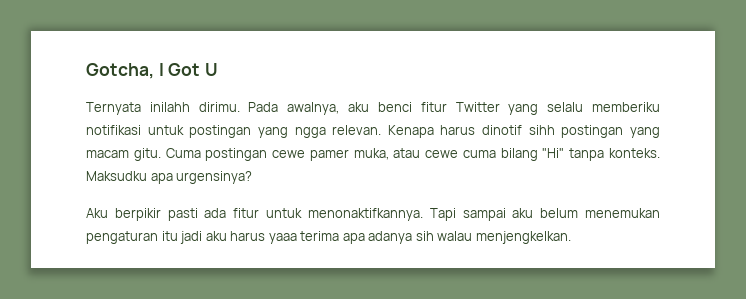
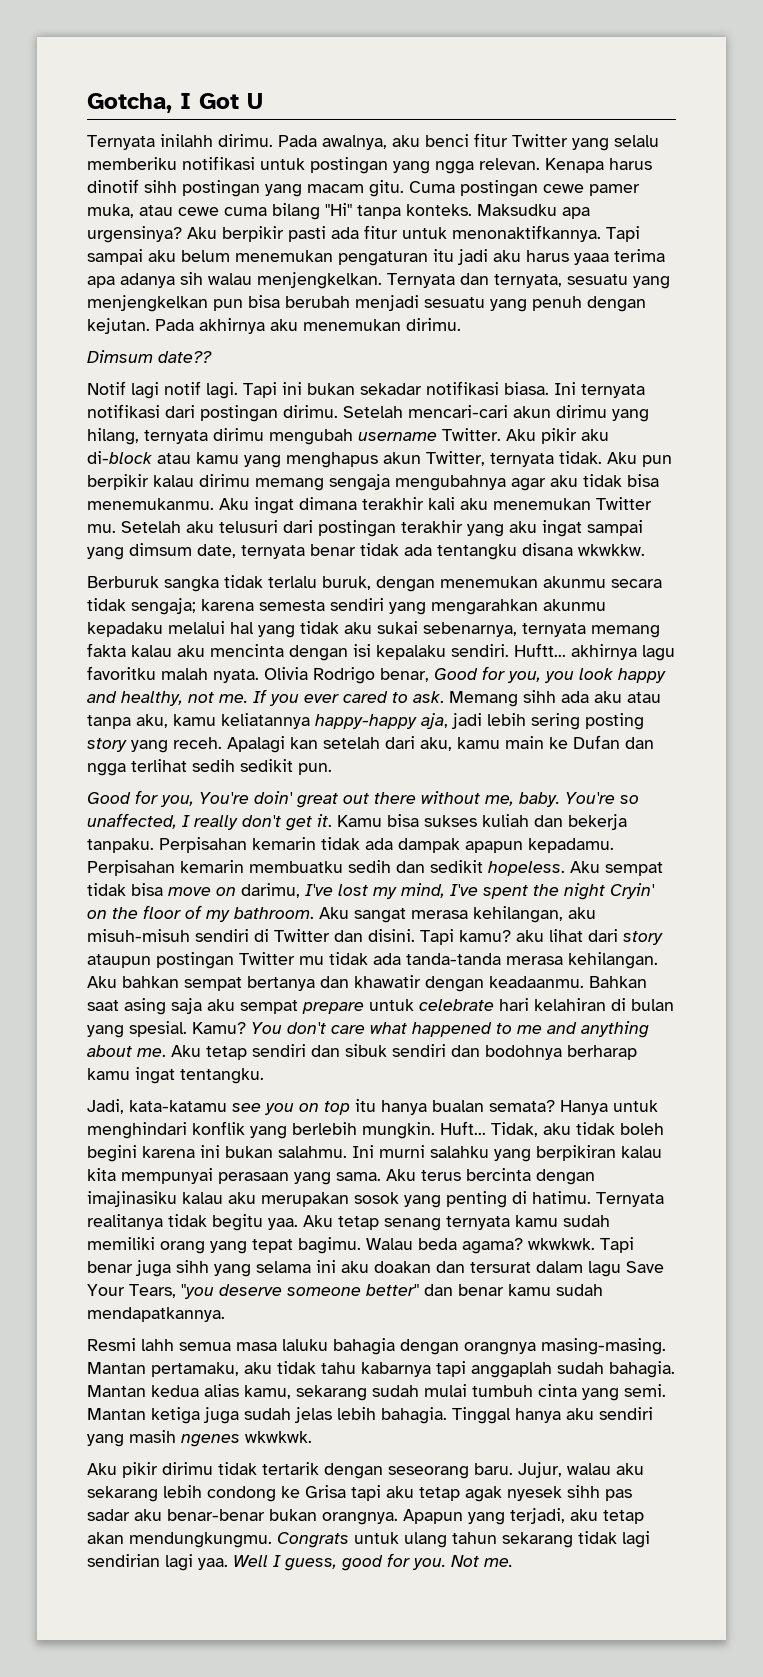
(253, 177) // -> (182, 234) none
(571, 237) none -> [387,273,670,289] [87,295,646,312] [87,318,461,334] [87,350,212,363] [87,381,645,399] [87,404,649,422] [87,428,609,445] [87,451,672,468] [87,474,659,491] [87,497,652,514] [87,520,643,537] [87,543,645,560] [87,575,662,592] [87,598,606,615] [87,621,660,638] [87,643,675,661] [87,666,666,684] [87,689,661,707] [87,713,644,730] [87,735,654,753] [87,759,332,776] [87,790,639,808] [87,813,627,831] [87,837,614,853] [87,860,663,876] [87,883,655,900] [87,905,596,923] [87,929,663,945] [87,952,658,969] [87,975,647,992] [87,998,674,1015] [87,1021,649,1038] [87,1044,637,1060] [87,1067,264,1084] [87,1099,658,1115] [87,1121,664,1139] [87,1145,662,1162] [87,1168,595,1185] [87,1191,664,1208] [87,1214,610,1231] [87,1237,634,1254] [87,1260,664,1277] [87,1284,603,1299] [87,1307,225,1322] [87,1338,666,1355] [87,1361,675,1378] [87,1384,666,1401] [87,1407,653,1424] [87,1430,312,1447] [87,1462,644,1479] [87,1485,632,1502] [87,1508,644,1525] [87,1531,650,1548] [87,1553,513,1571] Ternyata dan ternyata, sesuatu yang menjengkelkan pun bisa berubah menjadi sesuatu yang penuh dengan kejutan. Pada akhirnya aku menemukan dirimu. // Dimsum date?? // Notif lagi notif lagi. Tapi ini bukan sekadar notifikasi biasa. Ini ternyata notifikasi dari postingan dirimu. Setelah mencari-cari akun dirimu yang hilang, ternyata dirimu mengubah username Twitter. Aku pikir aku di-block atau kamu yang menghapus akun Twitter, ternyata tidak. Aku pun berpikir kalau dirimu memang sengaja mengubahnya agar aku tidak bisa menemukanmu. Aku ingat dimana terakhir kali aku menemukan Twitter mu. Setelah aku telusuri dari postingan terakhir yang aku ingat sampai yang dimsum date, ternyata benar tidak ada tentangku disana wkwkkw. // Berburuk sangka tidak terlalu buruk, dengan menemukan akunmu secara tidak sengaja; karena semesta sendiri yang mengarahkan akunmu kepadaku melalui hal yang tidak aku sukai sebenarnya, ternyata memang fakta kalau aku mencinta dengan isi kepalaku sendiri. Huftt... akhirnya lagu favoritku malah nyata. Olivia Rodrigo benar, Good for you, you look happy and healthy, not me. If you ever cared to ask. Memang sihh ada aku atau tanpa aku, kamu keliatannya happy-happy aja, jadi lebih sering posting story yang receh. Apalagi kan setelah dari aku, kamu main ke Dufan dan ngga terlihat sedih sedikit pun. // Good for you, You're doin' great out there without me, baby. You're so unaffected, I really don't get it. Kamu bisa sukses kuliah dan bekerja tanpaku. Perpisahan kemarin tidak ada dampak apapun kepadamu. Perpisahan kemarin membuatku sedih dan sedikit hopeless. Aku sempat tidak bisa move on darimu, I've lost my mind, I've spent the night Cryin' on the floor of my bathroom. Aku sangat merasa kehilangan, aku misuh-misuh sendiri di Twitter dan disini. Tapi kamu? aku lihat dari story ataupun postingan Twitter mu tidak ada tanda-tanda merasa kehilangan. Aku bahkan sempat bertanya dan khawatir dengan keadaanmu. Bahkan saat asing saja aku sempat prepare untuk celebrate hari kelahiran di bulan yang spesial. Kamu? You don't care what happened to me and anything about me. Aku tetap sendiri dan sibuk sendiri dan bodohnya berharap kamu ingat tentangku. // Jadi, kata-katamu see you on top itu hanya bualan semata? Hanya untuk menghindari konflik yang berlebih mungkin. Huft... Tidak, aku tidak boleh begini karena ini bukan salahmu. Ini murni salahku yang berpikiran kalau kita mempunyai perasaan yang sama. Aku terus bercinta dengan imajinasiku kalau aku merupakan sosok yang penting di hatimu. Ternyata realitanya tidak begitu yaa. Aku tetap senang ternyata kamu sudah memiliki orang yang tepat bagimu. Walau beda agama? wkwkwk. Tapi benar juga sihh yang selama ini aku doakan dan tersurat dalam lagu Save Your Tears, "you deserve someone better" dan benar kamu sudah mendapatkannya. // Resmi lahh semua masa laluku bahagia dengan orangnya masing-masing. Mantan pertamaku, aku tidak tahu kabarnya tapi anggaplah sudah bahagia. Mantan kedua alias kamu, sekarang sudah mulai tumbuh cinta yang semi. Mantan ketiga juga sudah jelas lebih bahagia. Tinggal hanya aku sendiri yang masih ngenes wkwkwk. // Aku pikir dirimu tidak tertarik dengan seseorang baru. Jujur, walau aku sekarang lebih condong ke Grisa tapi aku tetap agak nyesek sihh pas sadar aku benar-benar bukan orangnya. Apapun yang terjadi, aku tetap akan mendungkungmu. Congrats untuk ulang tahun sekarang tidak lagi sendirian lagi yaa. Well I guess, good for you. Not me.

